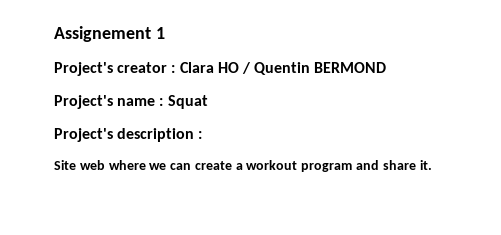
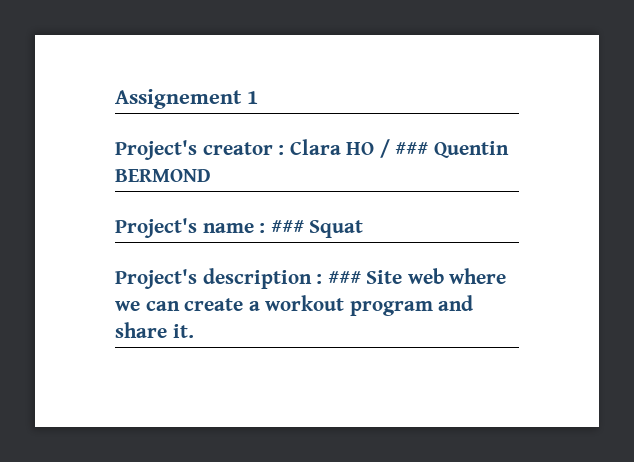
(251, 68) none -> [395,142,429,155] ###
(164, 102) none -> [270,220,304,233] ###
(203, 135) // -> [327,271,361,284] ###

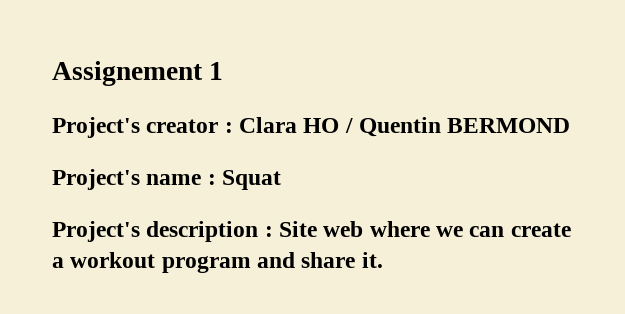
[395,142,429,155] ### -> (353, 125) none
[270,220,304,233] ### -> (216, 179) none
[327,271,361,284] ### -> (273, 231) none

